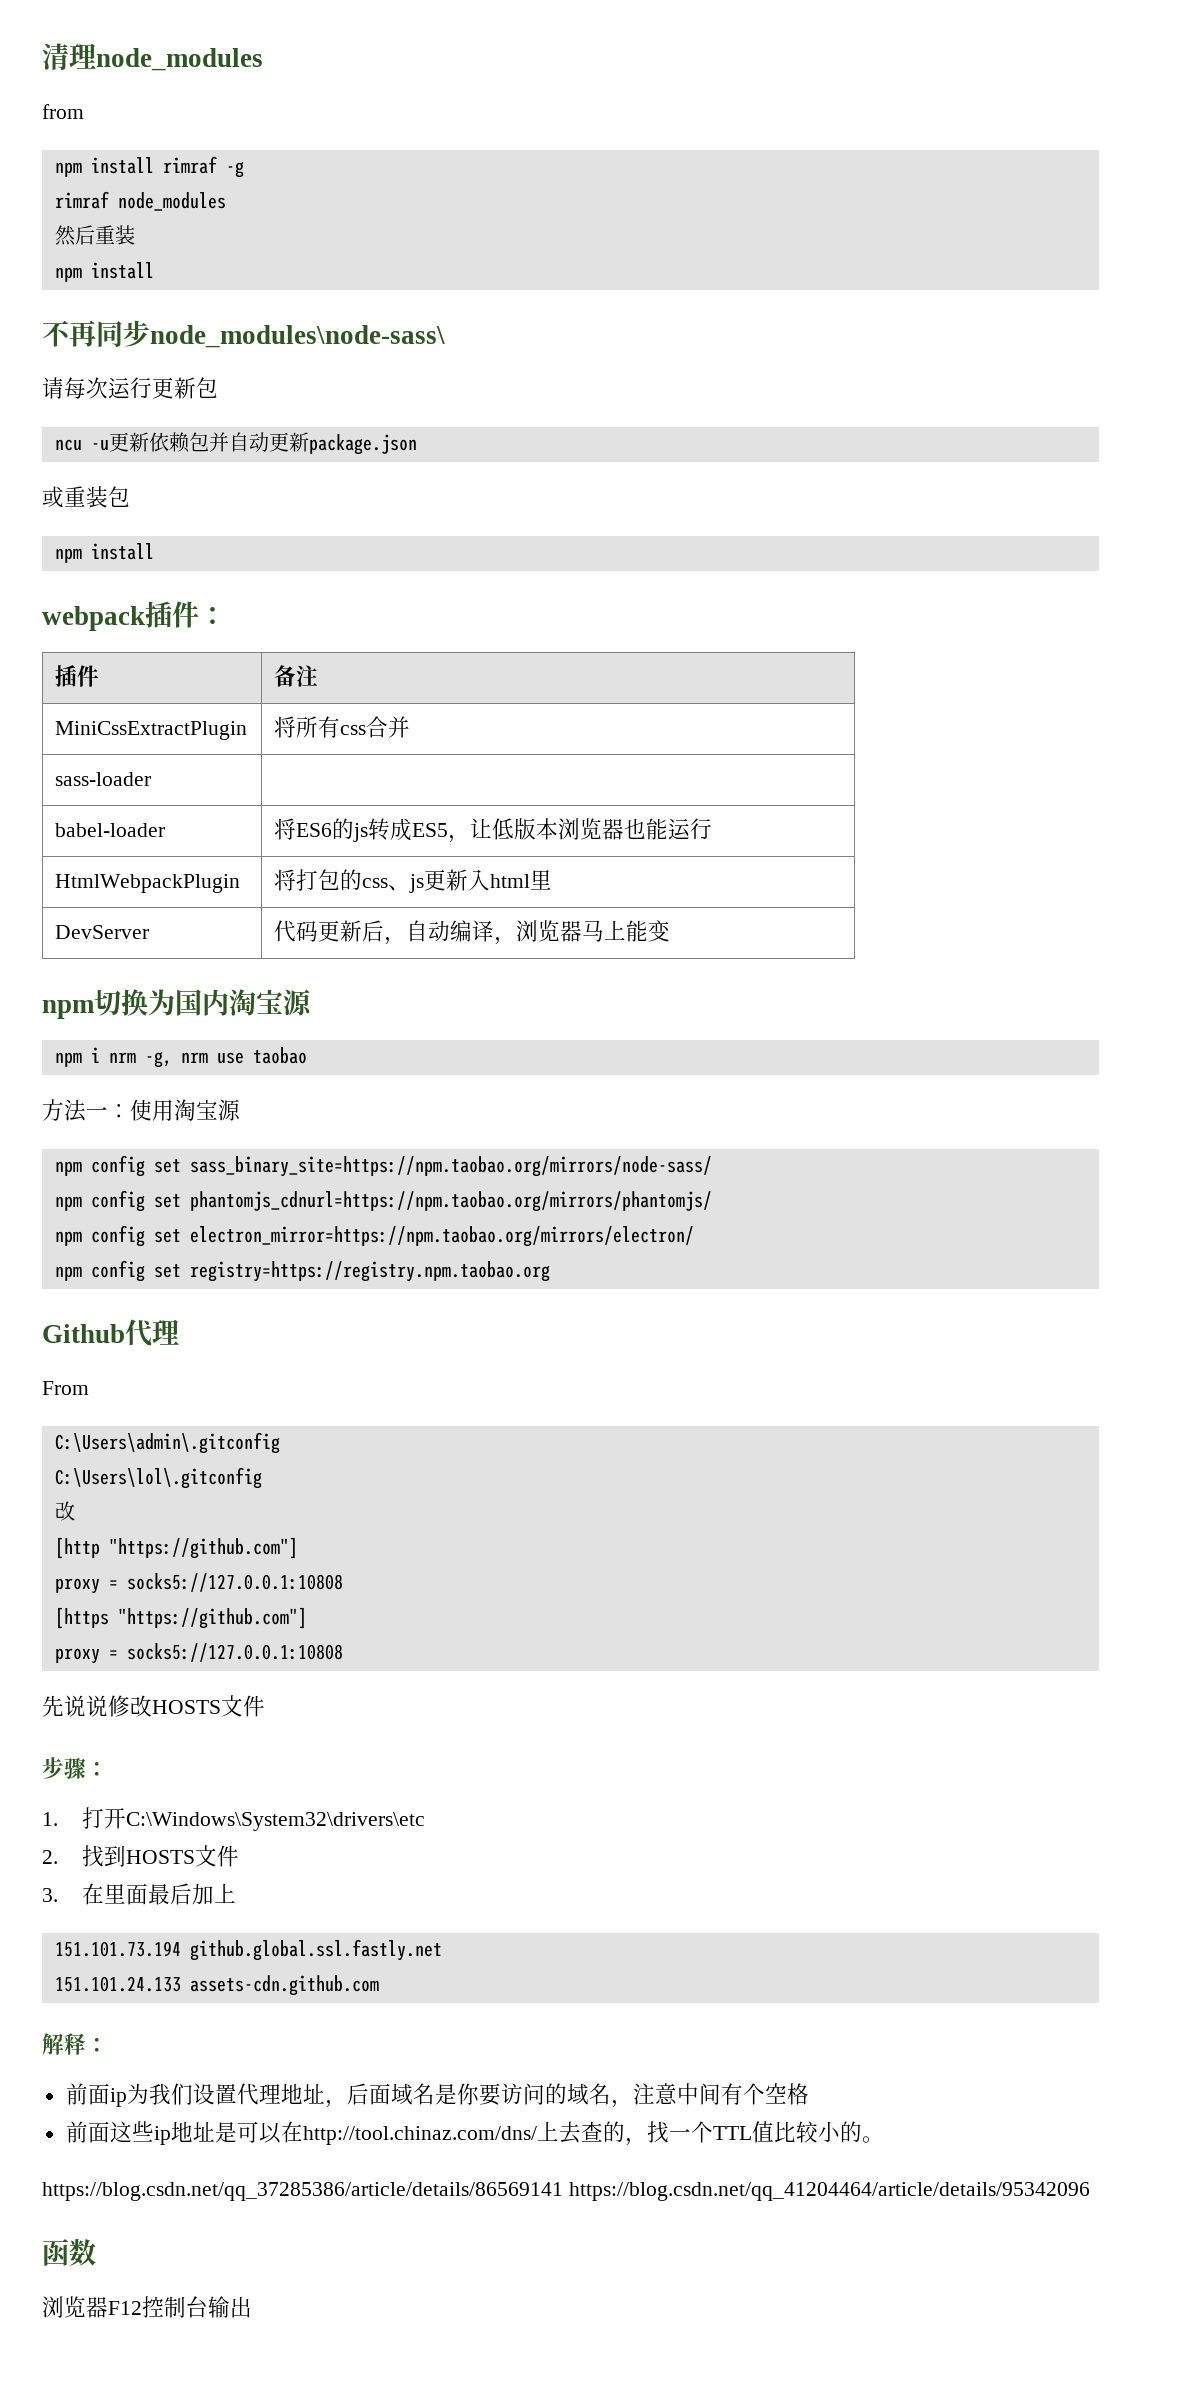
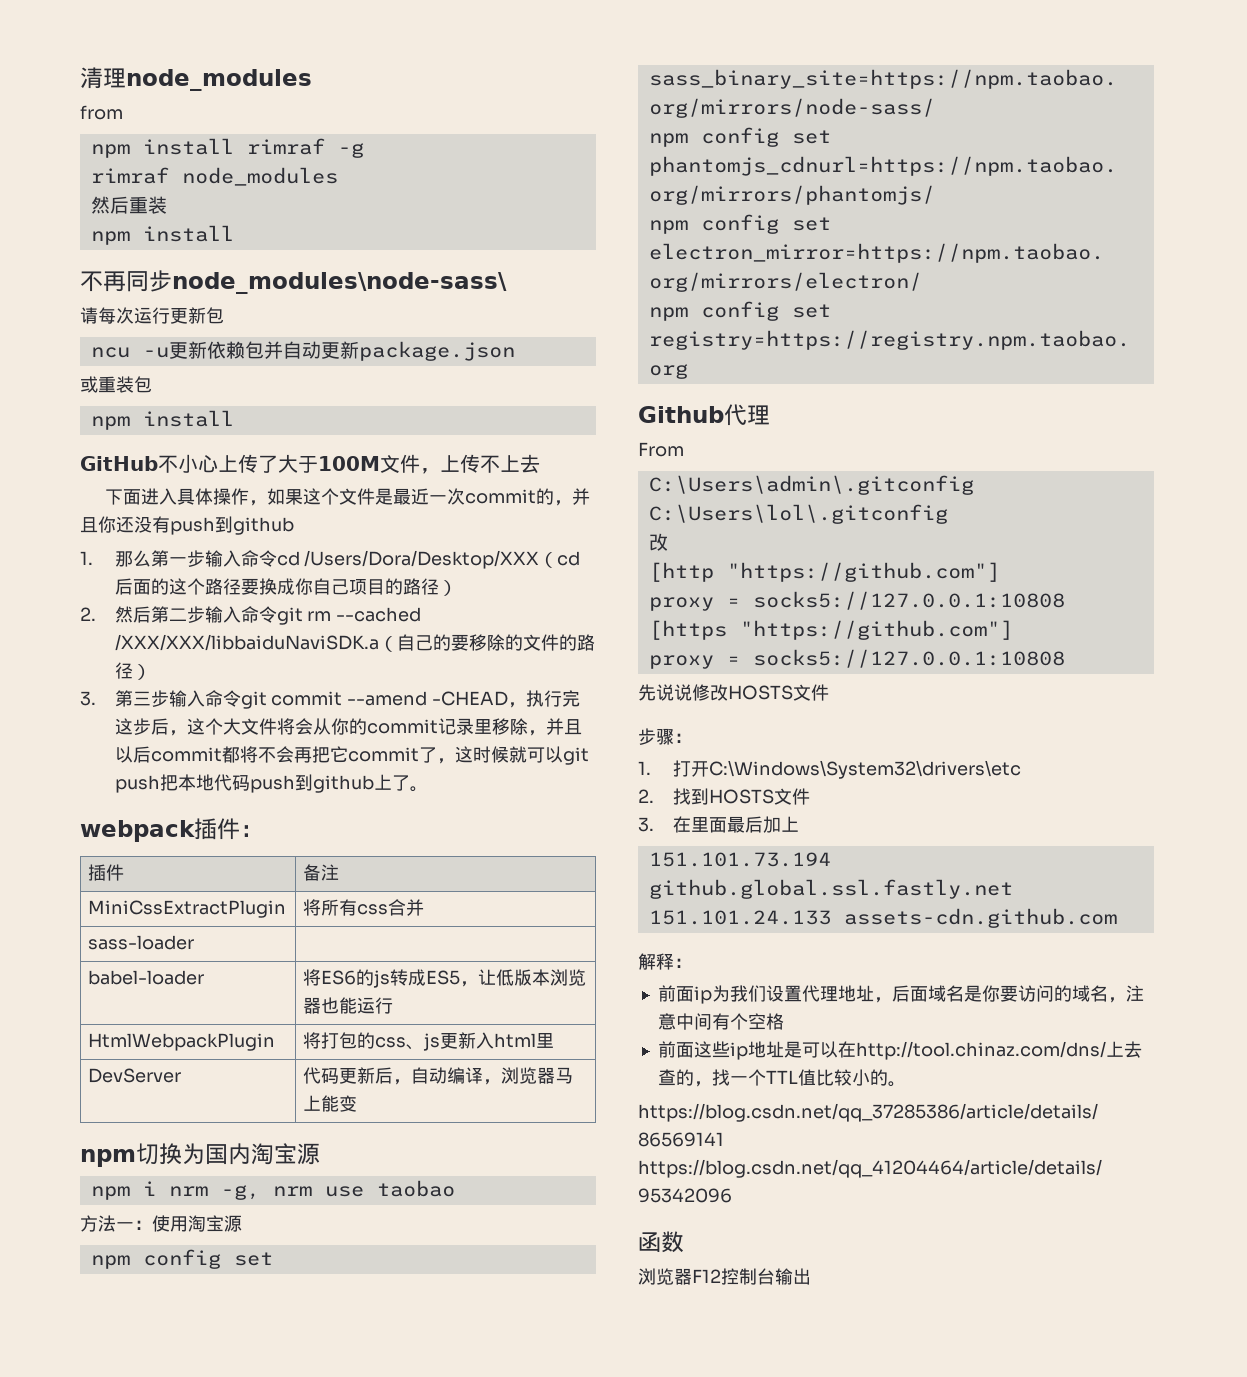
(154, 551) none -> [80,454,540,474] [105,488,591,506] [80,516,294,535] [80,550,581,569] [114,578,457,596] [80,606,422,625] [114,634,595,652] [114,662,151,680] [80,690,581,709] [114,718,582,736] [114,746,589,765] [114,774,428,793] // GitHub不小心上传了大于100M文件，上传不上去 // 下面进入具体操作，如果这个文件是最近一次commit的，并且你还没有push到github // 1.那么第一步输入命令cd /Users/Dora/Desktop/XXX（cd后面的这个路径要换成你自己项目的路径） // 2.然后第二步输入命令git rm --cached /XXX/XXX/libbaiduNaviSDK.a（自己的要移除的文件的路径） // 3.第三步输入命令git commit --amend -CHEAD，执行完这步后，这个大文件将会从你的commit记录里移除，并且以后commit都将不会再把它commit了，这时候就可以git push把本地代码push到github上了。

